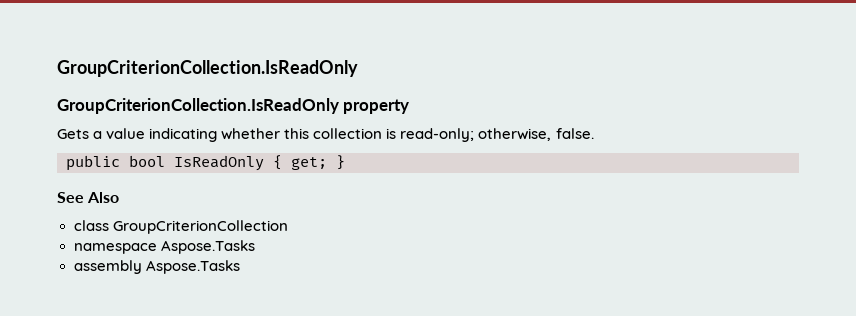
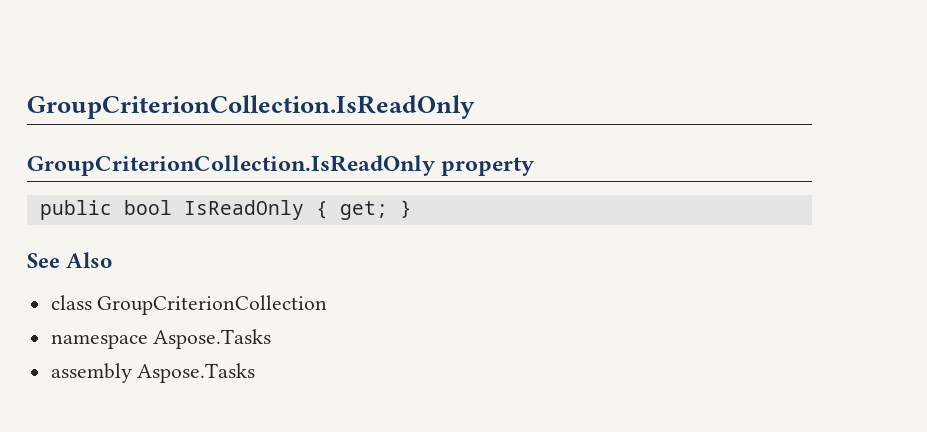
[57,128,594,142] // Gets a value indicating whether this collection is read-only; otherwise, false. -> (536, 166) none

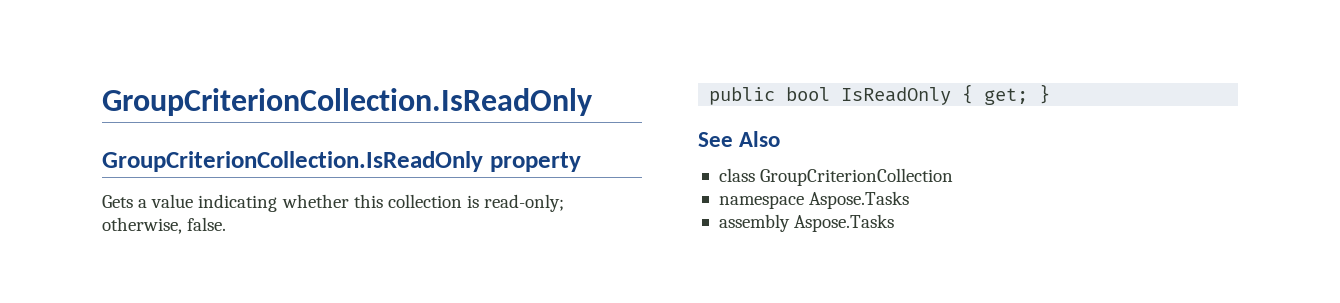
(536, 166) none -> [102,194,565,212] [102,217,227,234] // Gets a value indicating whether this collection is read-only; otherwise, false.

